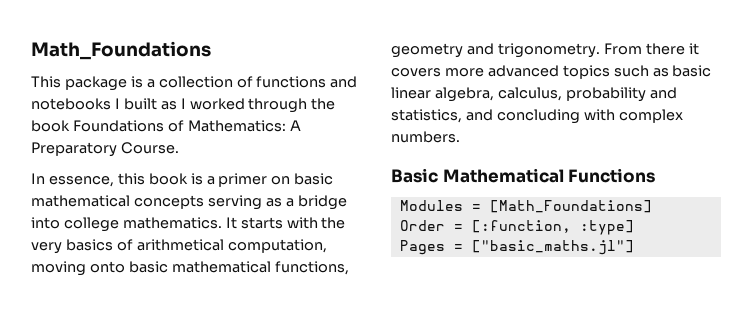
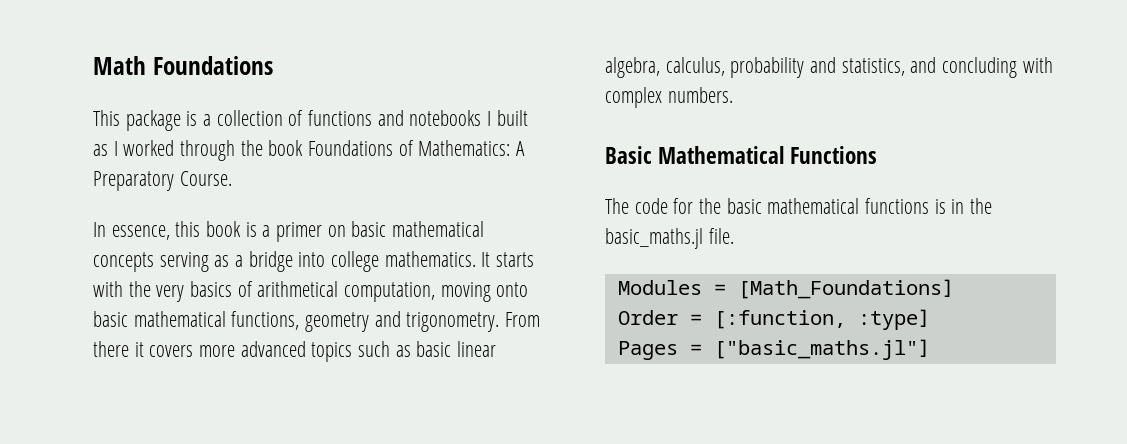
[31,41,211,60] Math_Foundations -> [93,56,273,75] Math Foundations
(656, 175) none -> [605,198,993,214] [605,228,734,249] // The code for the basic mathematical functions is in the basic_maths.jl file.

